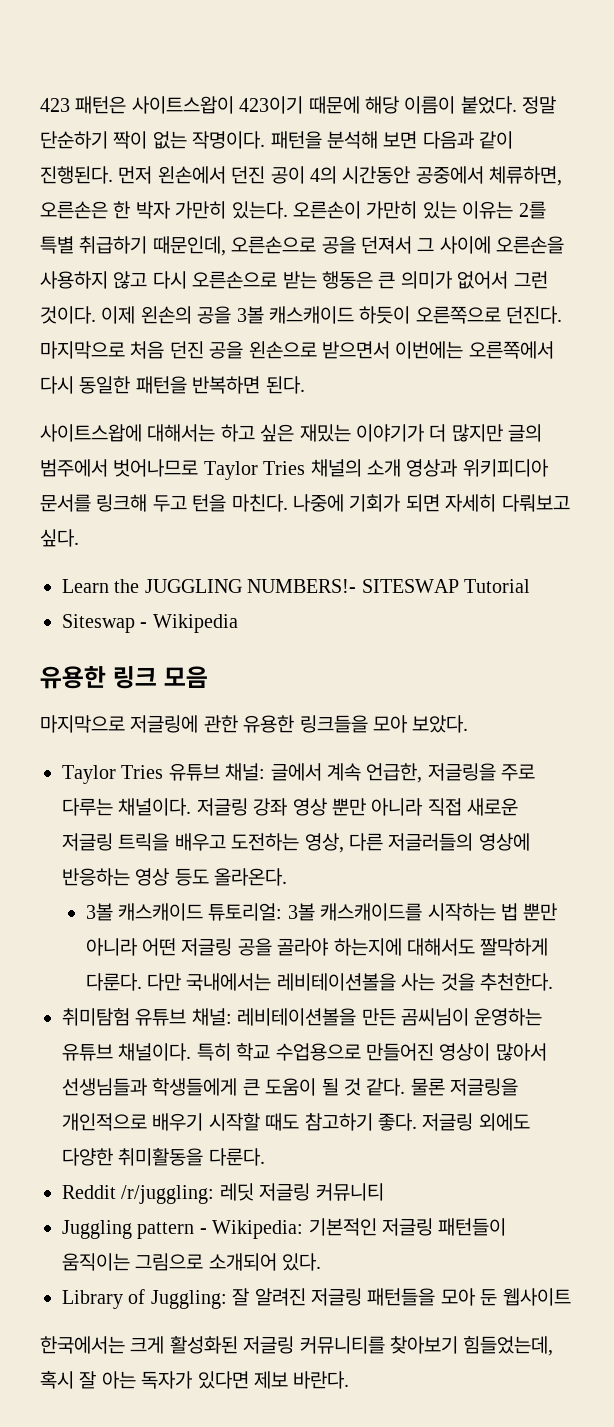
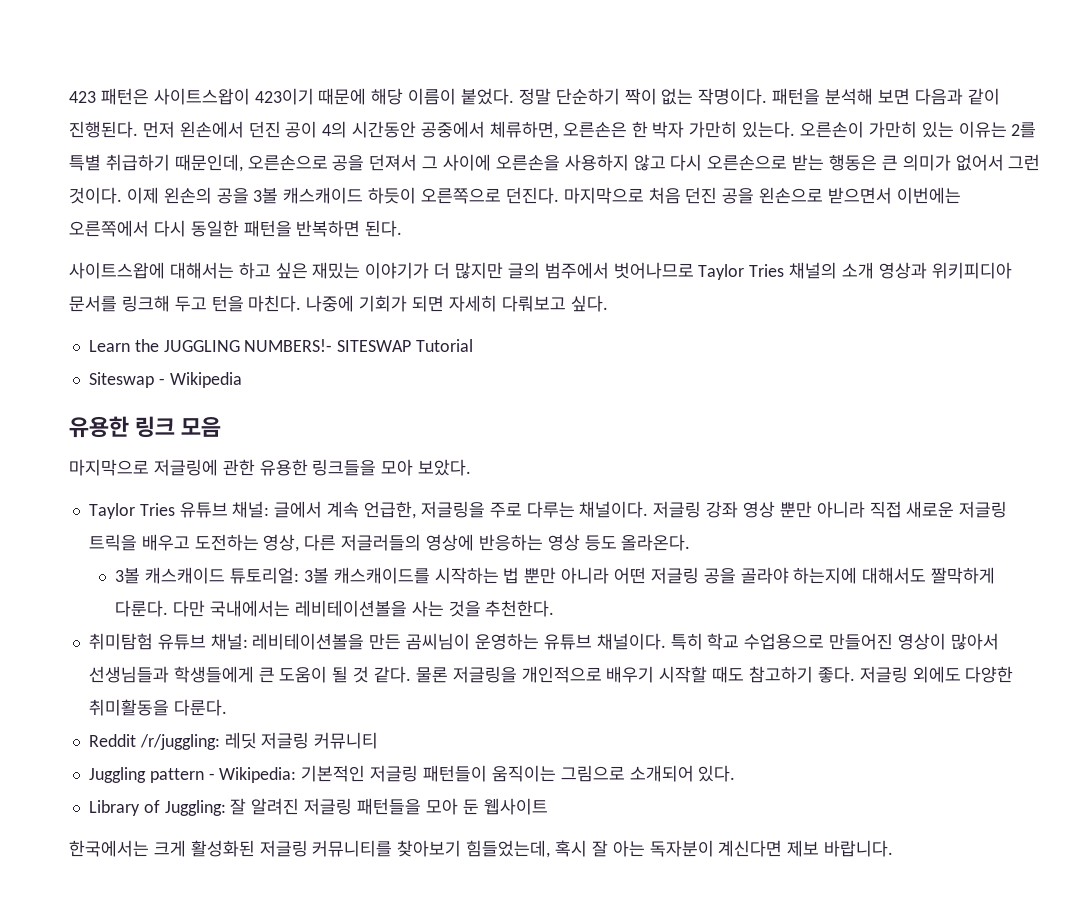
[141,1371,350,1389] 독자가 있다면 제보 바란다. -> [649,840,894,857] 독자분이 계신다면 제보 바랍니다.

